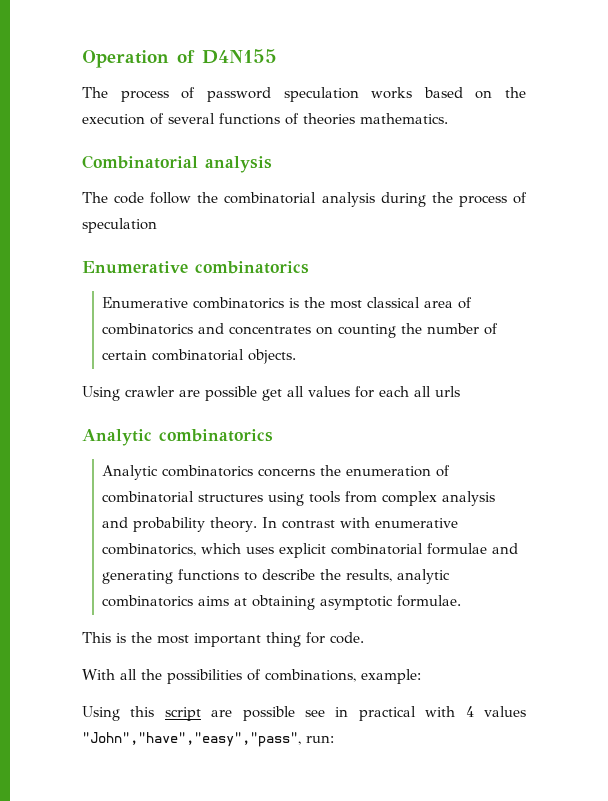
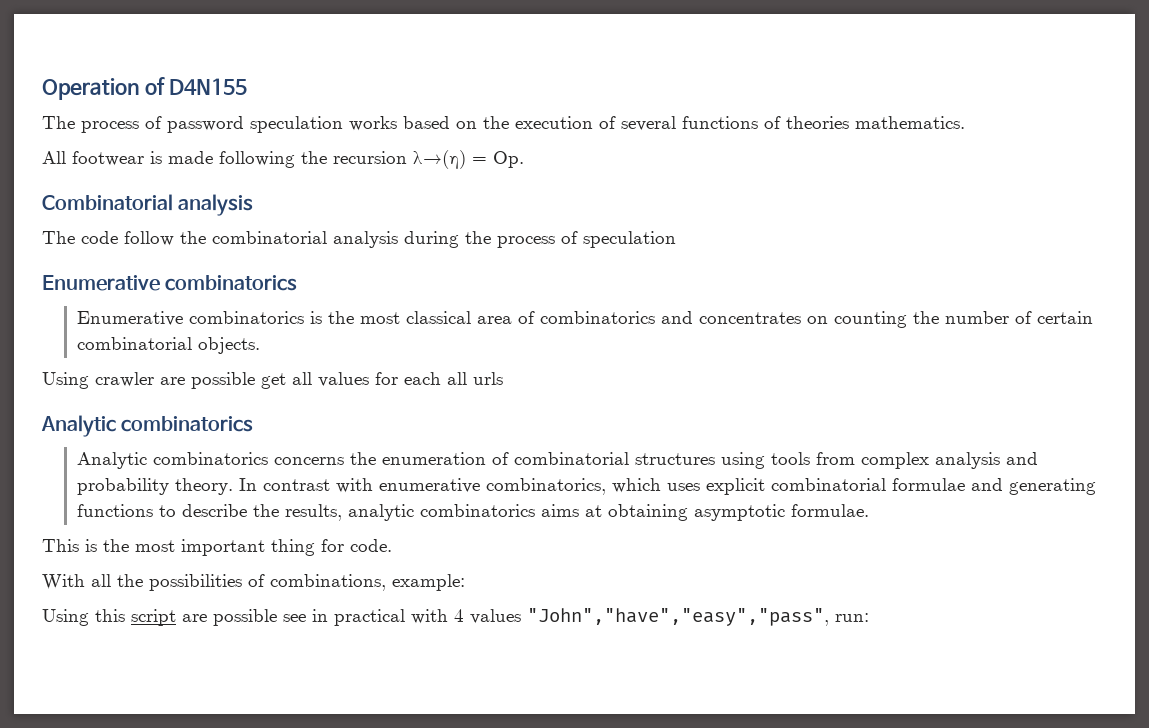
(448, 118) none -> [42,150,524,169] // All footwear is made following the recursion λ→(η) = Op.

